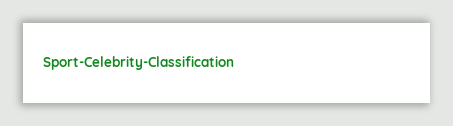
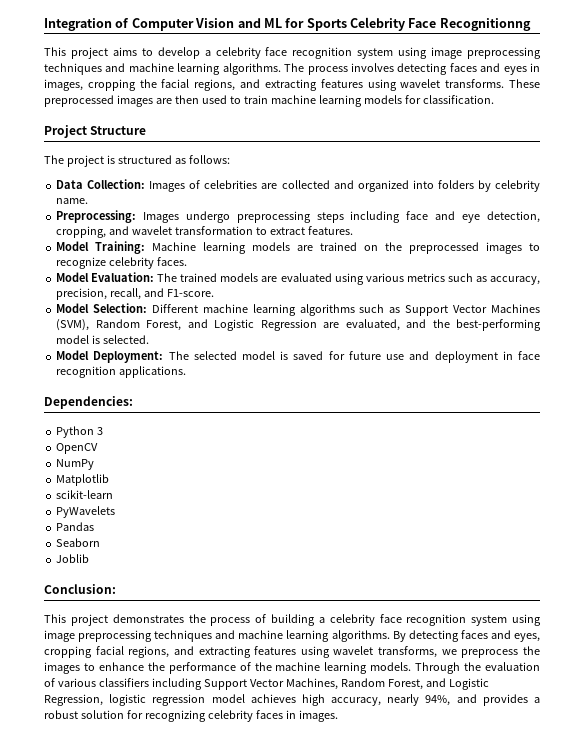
[43,56,234,70] Sport-Celebrity-Classification -> [44,17,531,31] [44,47,541,59] [44,63,541,75] [44,79,540,91] [44,95,494,107] [44,125,147,138] [44,155,230,167] [56,179,540,192] [56,198,89,204] [56,210,540,223] [56,226,353,238] [56,241,540,254] [56,257,188,269] [56,272,540,285] [56,288,215,300] [56,303,540,316] [56,319,541,331] [56,335,150,344] [56,350,540,363] [56,366,187,378] [44,396,133,409] [56,426,104,438] [56,443,99,454] [56,459,95,470] [56,474,110,486] [56,490,114,499] [56,506,116,518] [56,522,95,531] [56,538,101,547] [56,554,90,563] [44,584,116,594] [44,614,541,626] [44,630,540,642] [44,646,540,658] [44,662,540,674] [44,678,489,690] [44,694,540,706] [44,710,338,722] Integration of Computer Vision and ML for Sports Celebrity Face Recognitionng // This project aims to develop a celebrity face recognition system using image preprocessing techniques and machine learning algorithms. The process involves detecting faces and eyes in images, cropping the facial regions, and extracting features using wavelet transforms. These preprocessed images are then used to train machine learning models for classification. // Project Structure // The project is structured as follows: // Data Collection: Images of celebrities are collected and organized into folders by celebrity name. // Preprocessing: Images undergo preprocessing steps including face and eye detection, cropping, and wavelet transformation to extract features. // Model Training: Machine learning models are trained on the preprocessed images to recognize celebrity faces. // Model Evaluation: The trained models are evaluated using various metrics such as accuracy, precision, recall, and F1-score. // Model Selection: Different machine learning algorithms such as Support Vector Machines (SVM), Random Forest, and Logistic Regression are evaluated, and the best-performing model is selected. // Model Deployment: The selected model is saved for future use and deployment in face recognition applications. // Dependencies: // Python 3 // OpenCV // NumPy // Matplotlib // scikit-learn // PyWavelets // Pandas // Seaborn // Joblib // Conclusion: // This project demonstrates the process of building a celebrity face recognition system using image preprocessing techniques and machine learning algorithms. By detecting faces and eyes, cropping facial regions, and extracting features using wavelet transforms, we preprocess the images to enhance the performance of the machine learning models. Through the evaluation of various classifiers including Support Vector Machines, Random Forest, and Logistic Regression, logistic regression model achieves high accuracy, nearly 94%, and provides a robust solution for recognizing celebrity faces in images.

